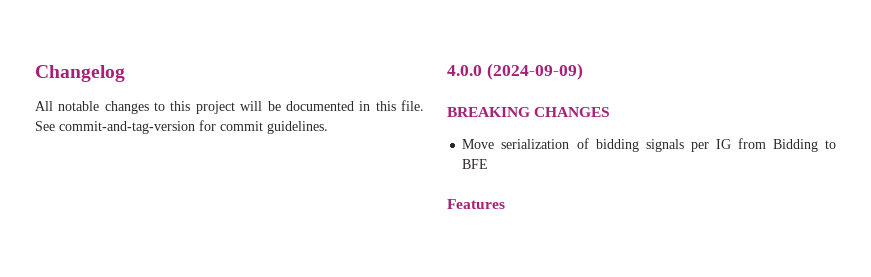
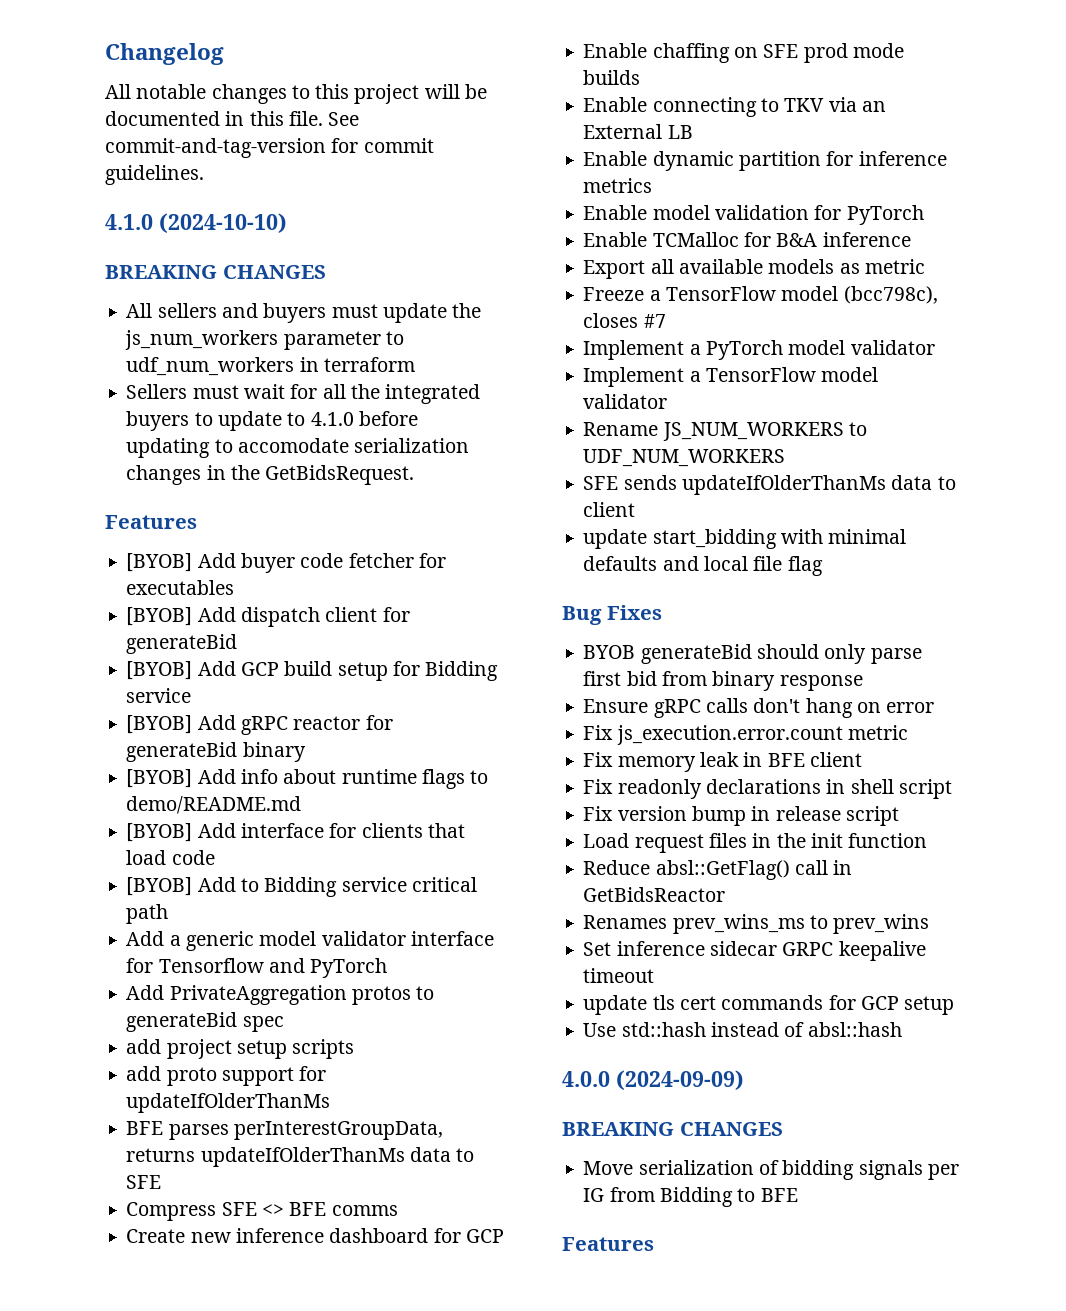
(328, 127) none -> [105,213,287,233] [105,265,326,279] [126,303,482,323] [125,330,404,350] [126,357,415,376] [126,384,481,404] [126,411,418,431] [126,438,470,458] [126,465,415,485] [105,515,197,529] [126,553,446,573] [126,580,235,595] [126,607,410,627] [126,634,238,654] [126,661,499,681] [126,688,192,703] [126,715,393,735] [126,742,306,762] [126,769,489,789] [126,796,302,814] [126,823,465,842] [126,850,215,865] [126,877,477,897] [126,904,169,924] [126,931,494,951] [126,958,388,978] [126,985,435,1005] [126,1012,284,1032] [126,1039,355,1059] [126,1066,327,1086] [126,1093,331,1113] [126,1121,443,1140] [126,1147,475,1167] [126,1175,162,1189] [126,1202,398,1221] [126,1228,504,1243] [583,43,904,63] [583,70,641,85] [583,97,886,117] [583,124,693,139] [583,151,947,171] [583,178,653,193] [583,205,924,225] [583,232,911,247] [583,259,925,279] [583,286,938,304] [583,313,666,328] [583,340,935,360] [583,367,879,387] [583,394,668,409] [583,422,867,441] [583,449,786,467] [583,475,956,495] [583,502,636,517] [583,529,907,549] [583,556,823,576] [562,605,662,625] [583,644,922,664] [583,671,863,691] [583,698,935,718] [583,725,908,745] [583,752,862,772] [583,779,952,799] [583,806,899,826] [583,833,928,853] [583,860,853,880] [583,887,726,902] [583,914,930,934] [583,941,926,961] [583,968,655,983] [583,995,955,1015] [583,1022,902,1037] // 4.1.0 (2024-10-10) // BREAKING CHANGES // All sellers and buyers must update the js_num_workers parameter to udf_num_workers in terraform // Sellers must wait for all the integrated buyers to update to 4.1.0 before updating to accomodate serialization changes in the GetBidsRequest. // Features // [BYOB] Add buyer code fetcher for executables // [BYOB] Add dispatch client for generateBid // [BYOB] Add GCP build setup for Bidding service // [BYOB] Add gRPC reactor for generateBid binary // [BYOB] Add info about runtime flags to demo/README.md // [BYOB] Add interface for clients that load code // [BYOB] Add to Bidding service critical path // Add a generic model validator interface for Tensorflow and PyTorch // Add PrivateAggregation protos to generateBid spec // add project setup scripts // add proto support for updateIfOlderThanMs // BFE parses perInterestGroupData, returns updateIfOlderThanMs data to SFE // Compress SFE <> BFE comms // Create new inference dashboard for GCP // Enable chaffing on SFE prod mode builds // Enable connecting to TKV via an External LB // Enable dynamic partition for inference metrics // Enable model validation for PyTorch // Enable TCMalloc for B&A inference // Export all available models as metric // Freeze a TensorFlow model (bcc798c), closes #7 // Implement a PyTorch model validator // Implement a TensorFlow model validator // Rename JS_NUM_WORKERS to UDF_NUM_WORKERS // SFE sends updateIfOlderThanMs data to client // update start_bidding with minimal defaults and local file flag // Bug Fixes // BYOB generateBid should only parse first bid from binary response // Ensure gRPC calls don't hang on error // Fix js_execution.error.count metric // Fix memory leak in BFE client // Fix readonly declarations in shell script // Fix version bump in release script // Load request files in the init function // Reduce absl::GetFlag() call in GetBidsReactor // Renames prev_wins_ms to prev_wins // Set inference sidecar GRPC keepalive timeout // update tls cert commands for GCP setup // Use std::hash instead of absl::hash

